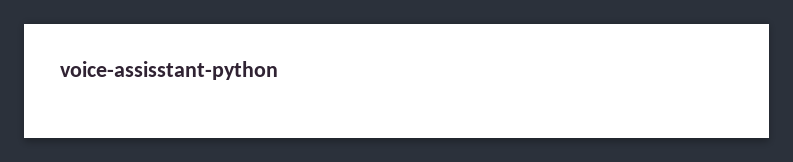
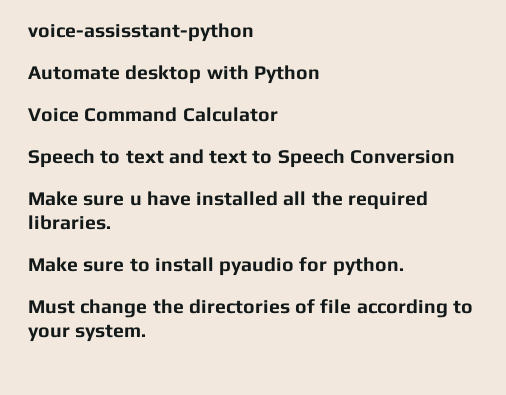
(278, 70) none -> [28,65,320,84] [28,107,278,122] [28,149,455,168] [28,191,428,210] [28,215,111,230] [28,257,404,276] [28,299,473,318] [28,324,147,342] // Automate desktop with Python // Voice Command Calculator // Speech to text and text to Speech Conversion // Make sure u have installed all the required libraries. // Make sure to install pyaudio for python. // Must change the directories of file according to your system.

